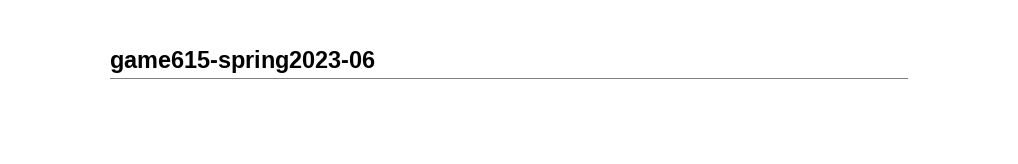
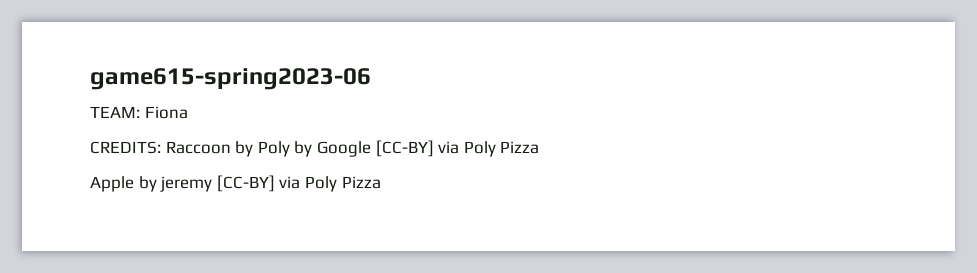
(375, 61) none -> [90,106,188,119] [90,140,540,157] [90,175,381,192] // TEAM: Fiona // CREDITS: Raccoon by Poly by Google [CC-BY] via Poly Pizza // Apple by jeremy [CC-BY] via Poly Pizza

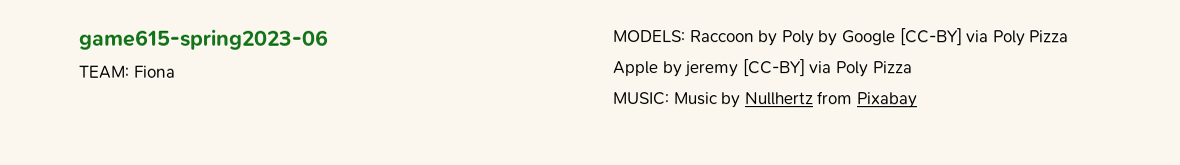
[90,141,161,154] CREDITS: -> [613,30,686,43] MODELS:
(381, 182) none -> [612,91,917,109] // MUSIC: Music by Nullhertz from Pixabay

